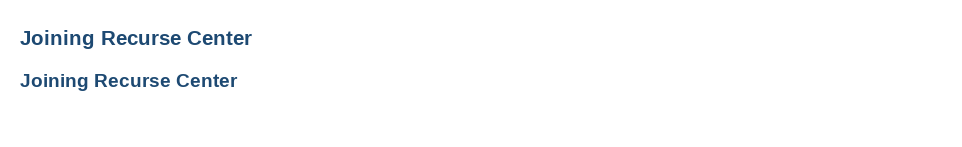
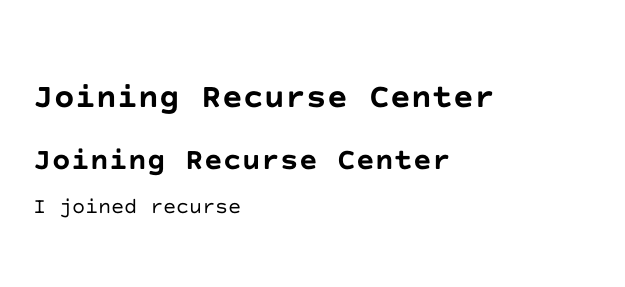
(239, 80) none -> [33,198,241,218] // I joined recurse

